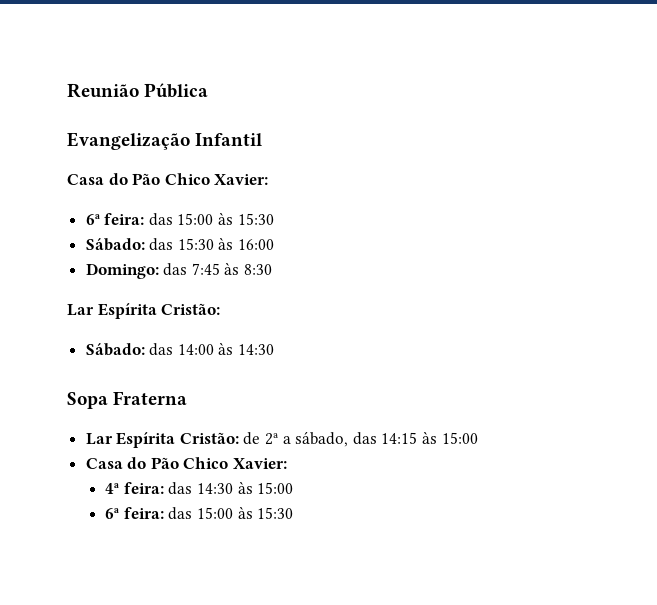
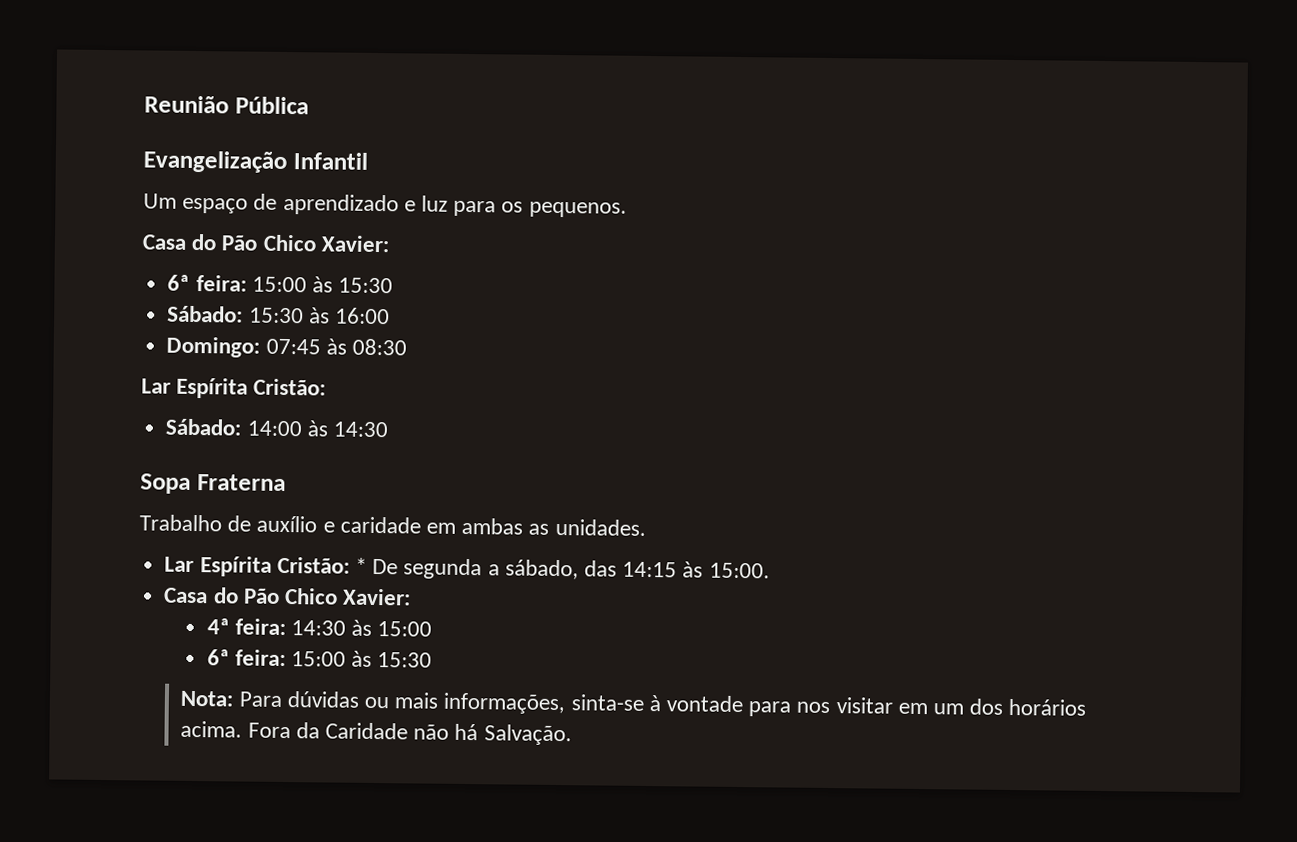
(263, 139) none -> [143,193,627,218] // Um espaço de aprendizado e luz para os pequenos.
[148,213,173,226] das -> (247, 283) none
[149,238,174,251] das -> (244, 314) none
[163,263,273,276] das 7:45 às 8:30 -> [265,338,407,356] 07:45 às 08:30
[149,343,174,356] das -> (242, 427) none
[85,432,279,448] // Lar Espírita Cristão: de 2ª -> [139,514,646,536] [164,556,483,580] // Trabalho de auxílio e caridade em ambas as unidades. // Lar Espírita Cristão: * De segunda
[441,432,478,444] 15:00 -> [708,562,770,579] 15:00.
[168,482,193,495] das -> (286, 627) none
[168,507,294,520] das 15:00 às 15:30 -> [291,650,433,668] [180,690,1087,717] [180,720,572,746] 15:00 às 15:30 // Nota: Para dúvidas ou mais informações, sinta-se à vontade para nos visitar em um dos horários acima. Fora da Caridade não há Salvação.

